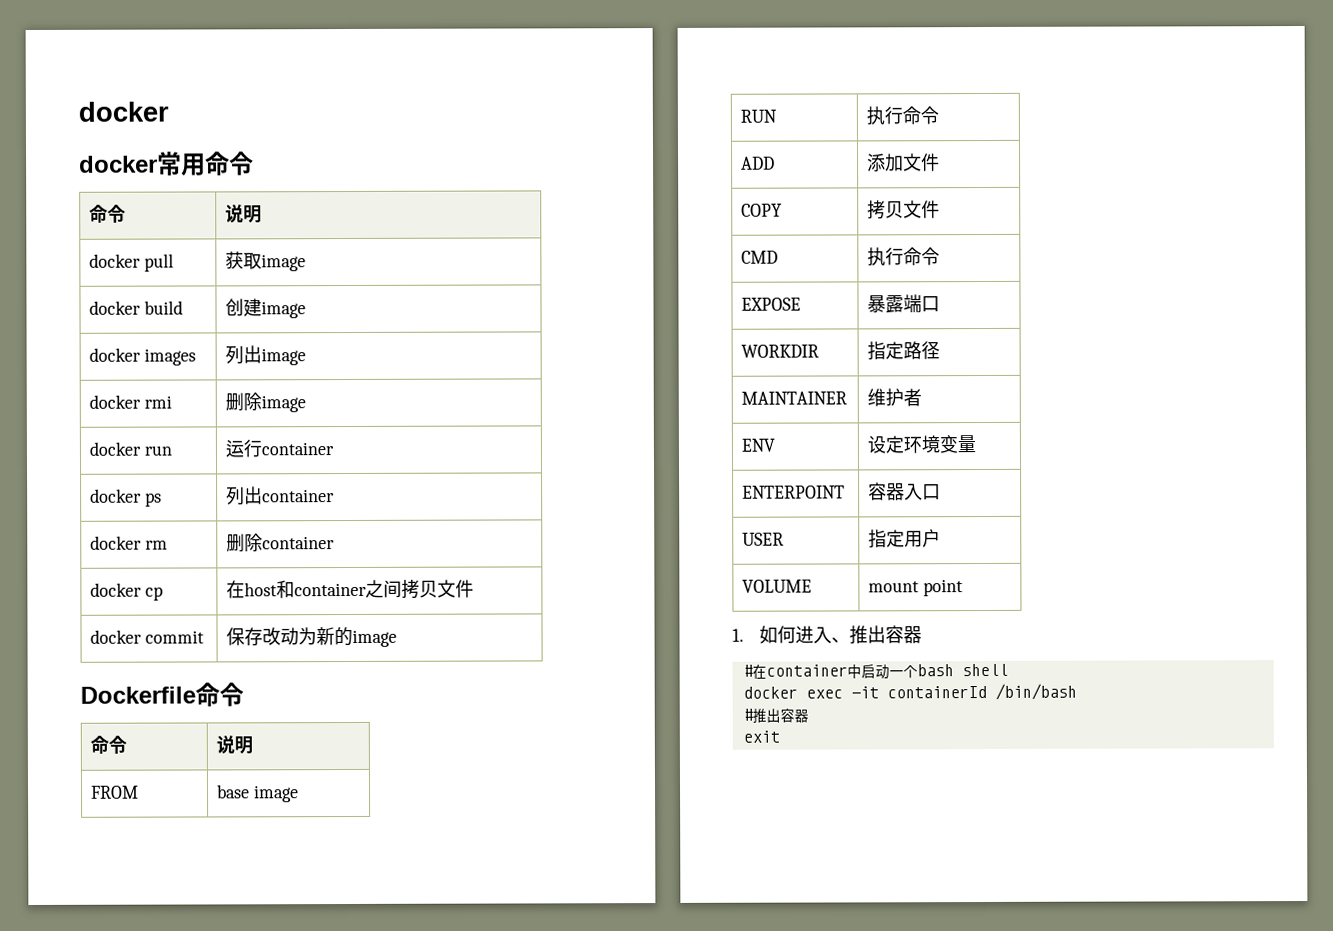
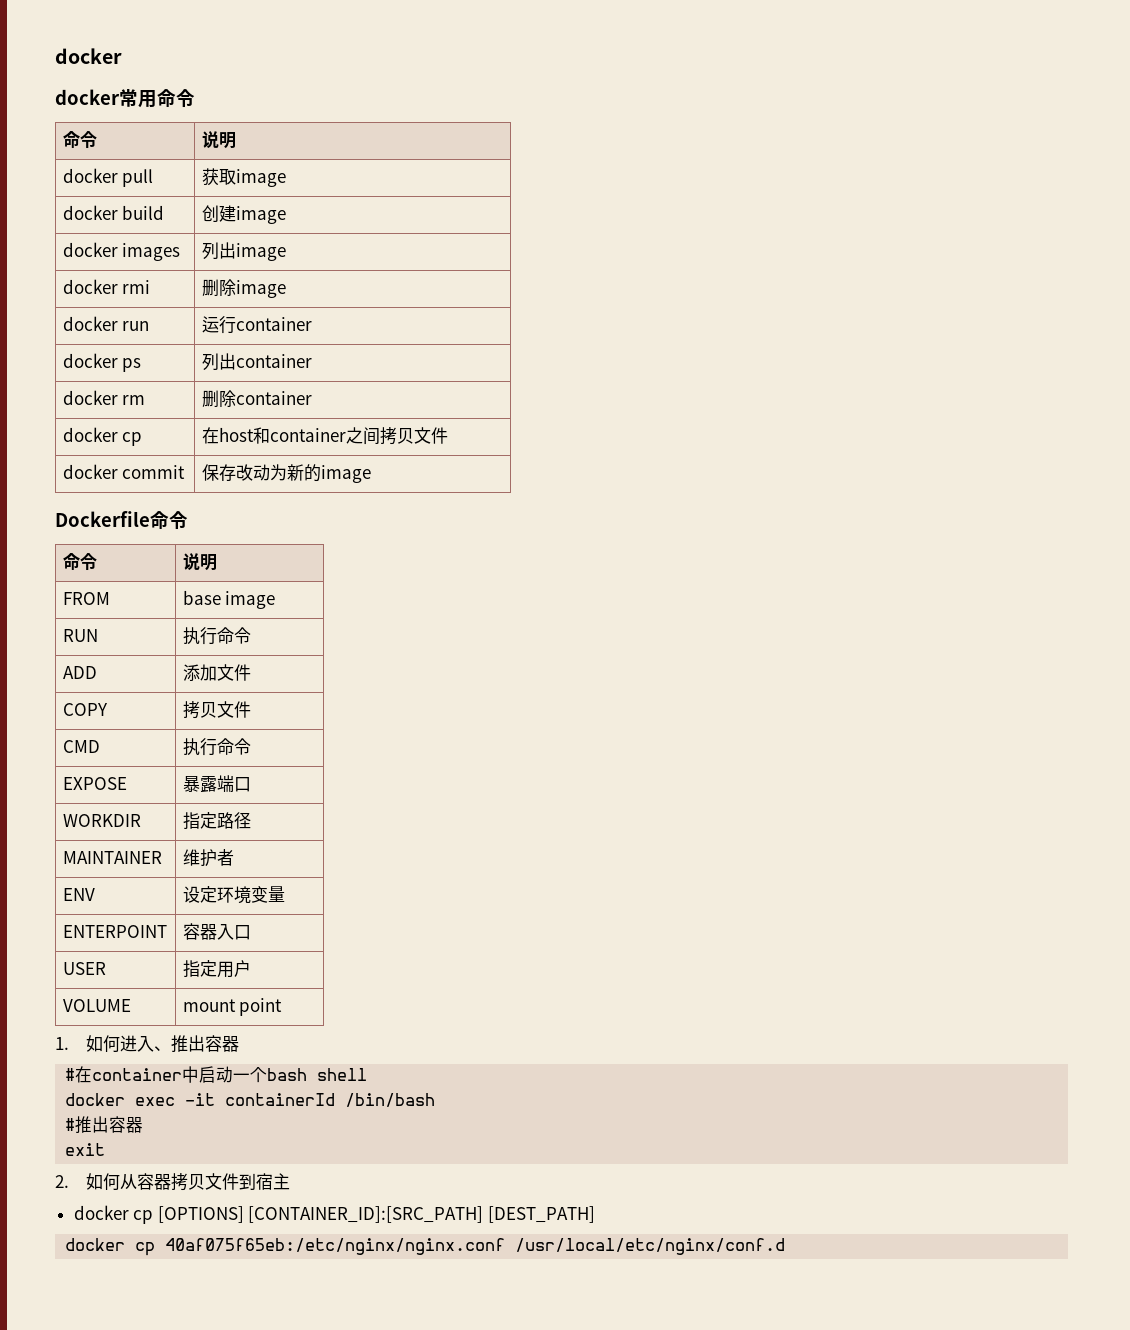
(780, 736) none -> [55,1173,290,1191] [73,1205,596,1224] [65,1238,786,1256] // 2.如何从容器拷贝文件到宿主 // docker cp [OPTIONS] [CONTAINER_ID]:[SRC_PATH] [DEST_PATH] // docker cp 40af075f65eb:/etc/nginx/nginx.conf /usr/local/etc/nginx/conf.d

